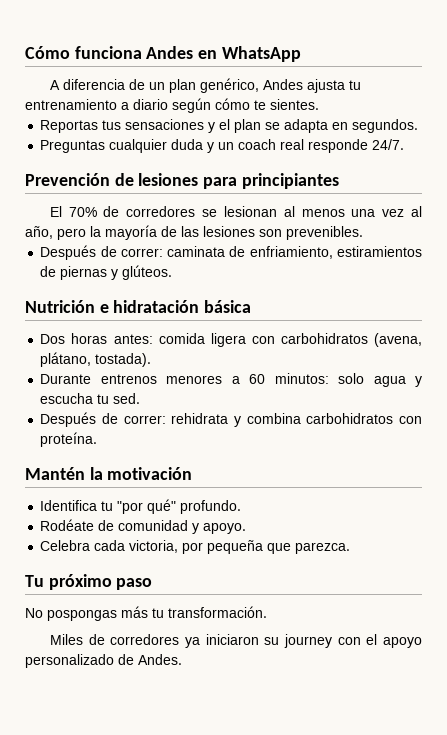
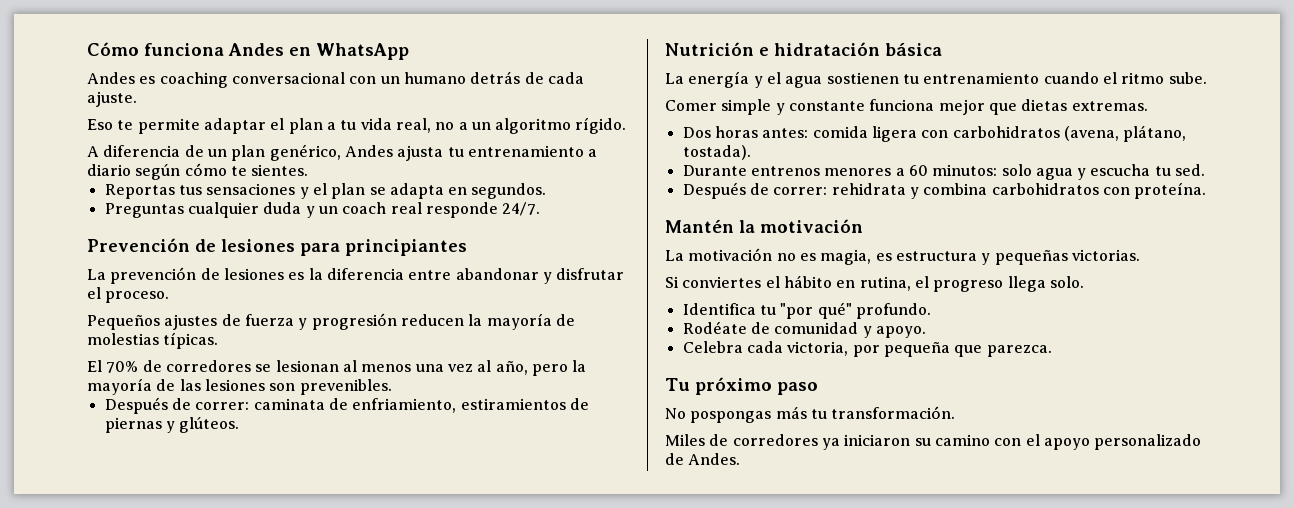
(301, 54) none -> [87,71,584,88] [87,91,137,107] [87,117,627,134] // Andes es coaching conversacional con un humano detrás de cada ajuste. // Eso te permite adaptar el plan a tu vida real, no a un algoritmo rígido.
(339, 181) none -> [87,267,625,284] [87,287,170,303] [87,313,575,330] [87,332,219,349] // La prevención de lesiones es la diferencia entre abandonar y disfrutar el proceso. // Pequeños ajustes de fuerza y progresión reducen la mayoría de molestias típicas.
(252, 306) none -> [665,71,1207,88] [665,99,1148,115] // La energía y el agua sostienen tu entrenamiento cuando el ritmo sube. // Comer simple y constante funciona mejor que dietas extremas.
(193, 473) none -> [665,248,1140,265] [665,275,1084,292] // La motivación no es magia, es estructura y pequeñas victorias. // Si conviertes el hábito en rutina, el progreso llega solo.
[283,634,332,648] journey -> [934,434,990,446] camino

